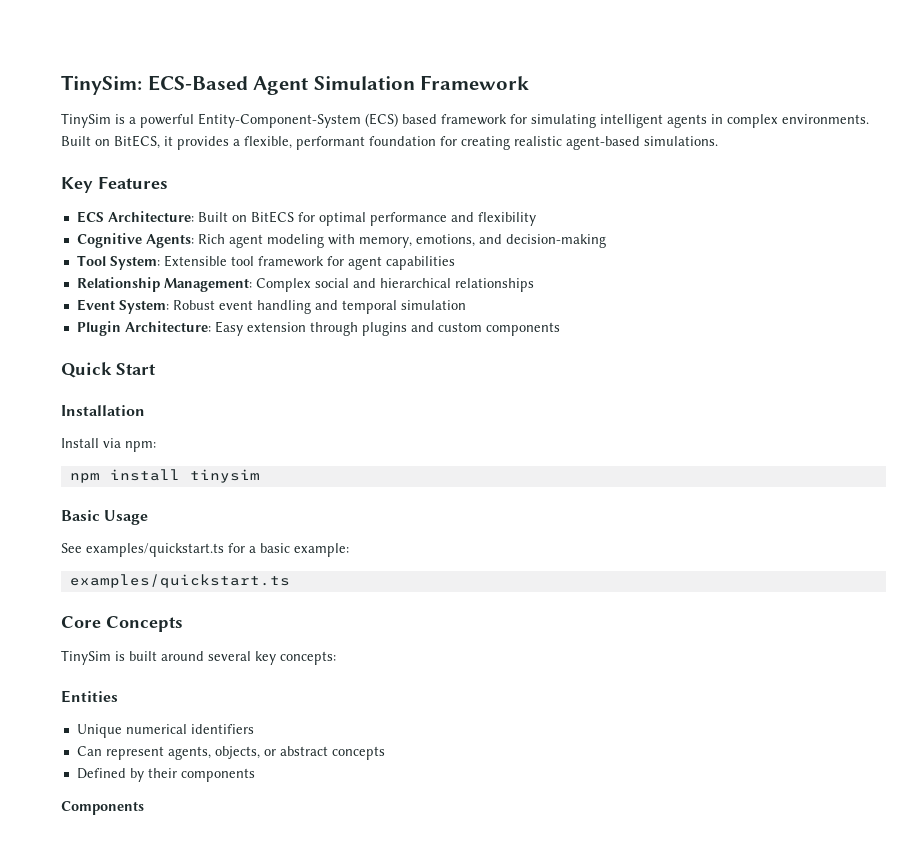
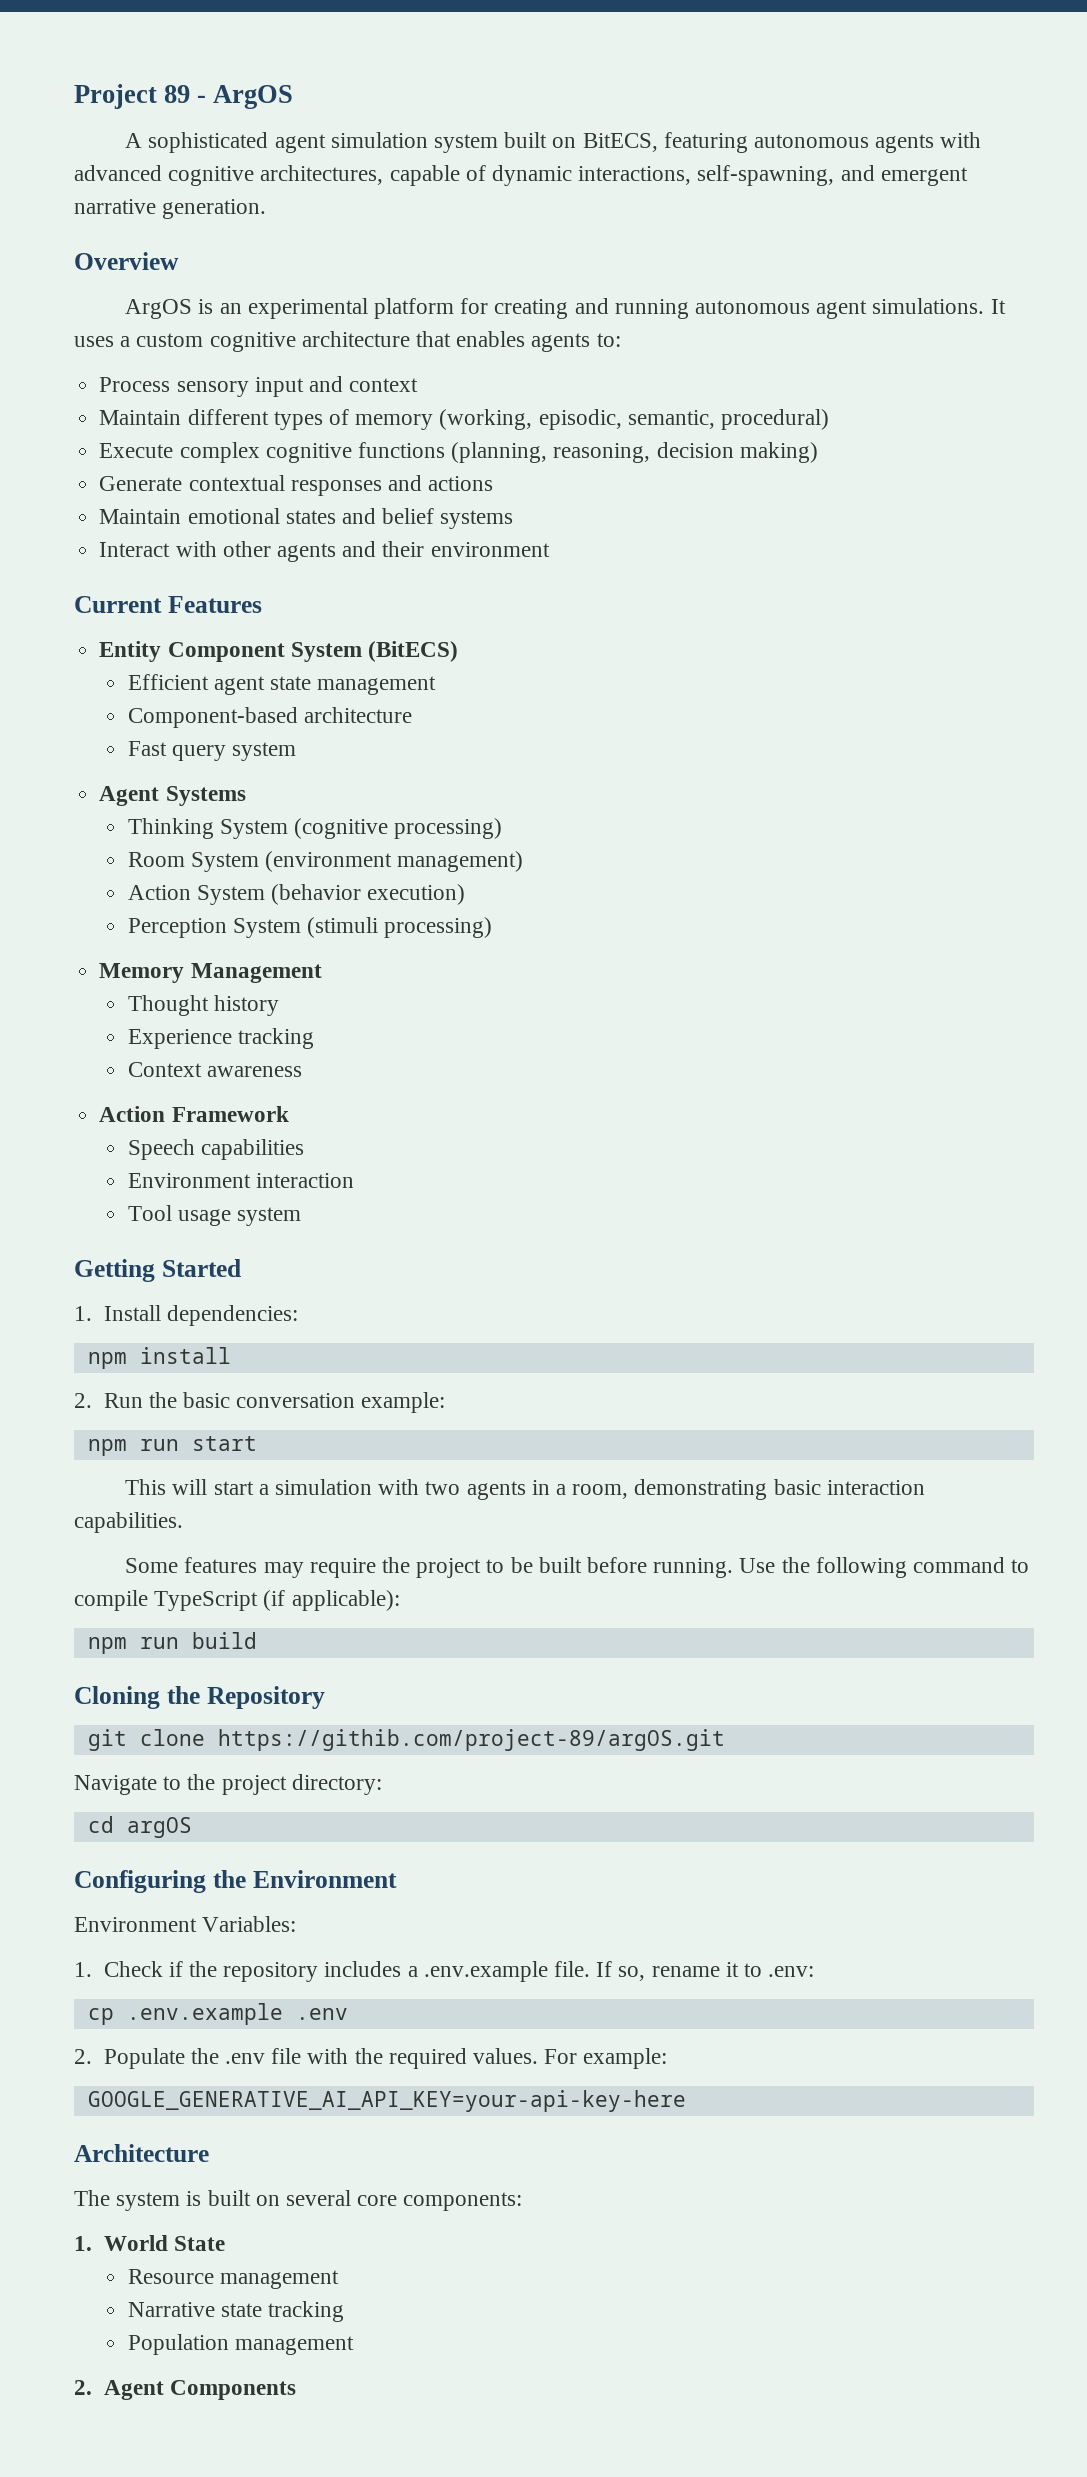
[61,75,530,95] [61,113,869,128] [61,135,718,150] [61,176,168,193] [76,211,536,226] [76,233,606,248] [76,255,455,270] [76,277,534,292] [76,299,466,314] [76,321,560,336] [61,362,156,378] [61,405,145,416] [61,438,156,452] [69,469,260,483] [61,510,149,525] [61,543,349,557] [69,574,290,588] [61,616,183,632] [61,650,336,665] [61,690,118,703] [76,724,254,738] [76,746,385,760] [76,768,255,782] TinySim: ECS-Based Agent Simulation Framework // TinySim is a powerful Entity-Component-System (ECS) based framework for simulating intelligent agents in complex environments. Built on BitECS, it provides a flexible, performant foundation for creating realistic agent-based simulations. // Key Features // ECS Architecture: Built on BitECS for optimal performance and flexibility // Cognitive Agents: Rich agent modeling with memory, emotions, and decision-making // Tool System: Extensible tool framework for agent capabilities // Relationship Management: Complex social and hierarchical relationships // Event System: Robust event handling and temporal simulation // Plugin Architecture: Easy extension through plugins and custom components // Quick Start // Installation // Install via npm: // npm install tinysim // Basic Usage // See examples/quickstart.ts for a basic example: // examples/quickstart.ts // Core Concepts // TinySim is built around several key concepts: // Entities // Unique numerical identifiers // Can represent agents, objects, or abstract concepts // Defined by their components // -> [74,84,294,109] [125,132,982,153] [74,165,968,186] [74,199,267,219] [74,252,179,270] [125,298,1006,319] [74,331,621,352] [99,376,419,397] [99,409,829,430] [99,442,818,463] [99,475,494,496] [99,508,514,529] [99,541,550,562] [74,596,262,613] [99,641,458,662] [127,674,437,695] [127,707,413,728] [127,741,297,761] [99,786,246,806] [127,818,503,839] [127,851,524,872] [127,884,466,905] [127,917,493,938] [99,963,322,983] [127,995,280,1016] [127,1028,315,1049] [127,1062,303,1077] [99,1106,289,1122] [127,1139,305,1160] [127,1173,355,1188] [127,1205,302,1226] [74,1259,241,1282] [74,1305,298,1326] [87,1347,231,1369] [74,1392,446,1413] [87,1436,257,1456] [125,1479,925,1500] [74,1512,183,1533] [125,1557,1030,1578] [74,1590,400,1611] [87,1632,257,1654] [74,1686,325,1709] [87,1729,725,1751] [74,1774,382,1795] [87,1816,192,1838] [74,1870,397,1893] [74,1916,297,1932] [74,1961,815,1982] [87,2003,348,2025] [74,2048,668,2069] [87,2090,686,2112] [74,2144,209,2162] [74,2190,523,2211] [74,2235,225,2251] [127,2269,340,2289] [127,2301,345,2322] [127,2334,355,2355] [74,2380,164,2400] Project 89 - ArgOS // A sophisticated agent simulation system built on BitECS, featuring autonomous agents with advanced cognitive architectures, capable of dynamic interactions, self-spawning, and emergent narrative generation. // Overview // ArgOS is an experimental platform for creating and running autonomous agent simulations. It uses a custom cognitive architecture that enables agents to: // Process sensory input and context // Maintain different types of memory (working, episodic, semantic, procedural) // Execute complex cognitive functions (planning, reasoning, decision making) // Generate contextual responses and actions // Maintain emotional states and belief systems // Interact with other agents and their environment // Current Features // Entity Component System (BitECS) // Efficient agent state management // Component-based architecture // Fast query system // Agent Systems // Thinking System (cognitive processing) // Room System (environment management) // Action System (behavior execution) // Perception System (stimuli processing) // Memory Management // Thought history // Experience tracking // Context awareness // Action Framework // Speech capabilities // Environment interaction // Tool usage system // Getting Started // 1. Install dependencies: // npm install // 2. Run the basic conversation example: // npm run start // This will start a simulation with two agents in a room, demonstrating basic interaction capabilities. // Some features may require the project to be built before running. Use the following command to compile TypeScript (if applicable): // npm run build // Cloning the Repository // git clone https://githib.com/project-89/argOS.git // Navigate to the project directory: // cd argOS // Configuring the Environment // Environment Variables: // 1. Check if the repository includes a .env.example file. If so, rename it to .env: // cp .env.example .env // 2. Populate the .env file with the required values. For example: // GOOGLE_GENERATIVE_AI_API_KEY=your-api-key-here // Architecture // The system is built on several core components: // 1. World State // Resource management // Narrative state tracking // Population management // 2. Agent

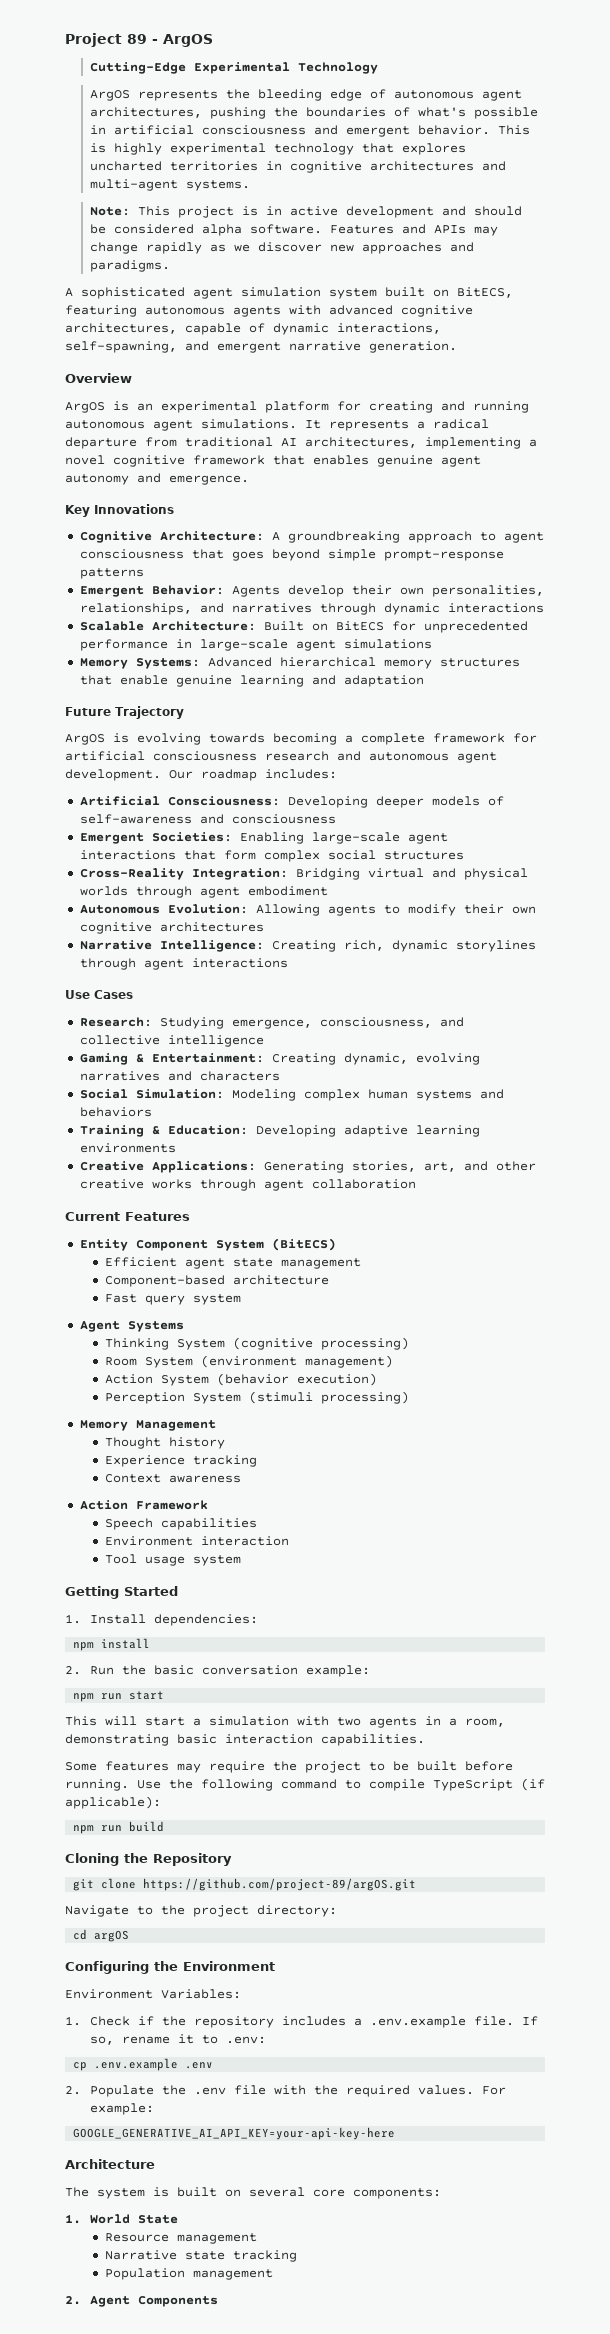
(294, 97) none -> [89,62,378,74] [89,89,522,101] [89,107,538,119] [89,125,530,137] [89,143,466,155] [89,161,506,173] [89,179,250,191] [89,206,522,218] [89,224,498,236] [89,242,474,254] [89,260,170,272] // Cutting-Edge Experimental Technology // ArgOS represents the bleeding edge of autonomous agent architectures, pushing the boundaries of what's possible in artificial consciousness and emergent behavior. This is highly experimental technology that explores uncharted territories in cognitive architectures and multi-agent systems. // Note: This project is in active development and should be considered alpha software. Features and APIs may change rapidly as we discover new approaches and paradigms.
[74,331,621,352] [99,376,419,397] [99,409,829,430] [99,442,818,463] [99,475,494,496] [99,508,514,529] [99,541,550,562] uses a custom cognitive architecture that enables agents to: // Process sensory input and context // Maintain different types of memory (working, episodic, semantic, procedural) // Execute complex cognitive functions (planning, reasoning, decision making) // Generate contextual responses and actions // Maintain emotional states and belief systems // Interact with other agents and their environment -> [329,419,489,431] [65,437,537,449] [65,455,481,467] [65,473,249,485] [65,504,174,517] [79,531,544,543] [79,549,504,561] [79,568,144,579] [79,585,544,597] [79,603,544,615] [79,621,528,633] [79,639,432,651] [79,657,520,669] [79,675,424,687] [65,706,184,719] [65,733,537,745] [65,751,497,763] [65,769,337,781] [79,796,504,808] [79,814,336,824] [79,832,448,844] [79,850,464,862] [79,868,528,880] [79,886,328,898] [79,904,536,916] [79,922,264,934] [79,940,536,952] [79,958,288,970] [65,990,133,999] [79,1017,464,1029] [79,1035,264,1047] [79,1053,480,1065] [79,1071,280,1081] [79,1089,504,1101] [79,1107,152,1117] [79,1125,480,1137] [79,1143,176,1153] [79,1161,536,1173] [79,1179,416,1191] represents a radical departure from traditional AI architectures, implementing a novel cognitive framework that enables genuine agent autonomy and emergence. // Key Innovations // Cognitive Architecture: A groundbreaking approach to agent consciousness that goes beyond simple prompt-response patterns // Emergent Behavior: Agents develop their own personalities, relationships, and narratives through dynamic interactions // Scalable Architecture: Built on BitECS for unprecedented performance in large-scale agent simulations // Memory Systems: Advanced hierarchical memory structures that enable genuine learning and adaptation // Future Trajectory // ArgOS is evolving towards becoming a complete framework for artificial consciousness research and autonomous agent development. Our roadmap includes: // Artificial Consciousness: Developing deeper models of self-awareness and consciousness // Emergent Societies: Enabling large-scale agent interactions that form complex social structures // Cross-Reality Integration: Bridging virtual and physical worlds through agent embodiment // Autonomous Evolution: Allowing agents to modify their own cognitive architectures // Narrative Intelligence: Creating rich, dynamic storylines through agent interactions // Use Cases // Research: Studying emergence, consciousness, and collective intelligence // Gaming & Entertainment: Creating dynamic, evolving narratives and characters // Social Simulation: Modeling complex human systems and behaviors // Training & Education: Developing adaptive learning environments // Creative Applications: Generating stories, art, and other creative works through agent collaboration
[217,1729,725,1751] https://githib.com/project-89/argOS.git -> [143,1878,417,1891] https://github.com/project-89/argOS.git

